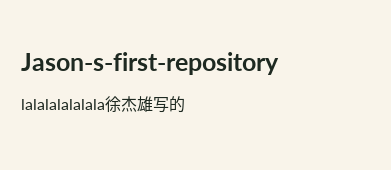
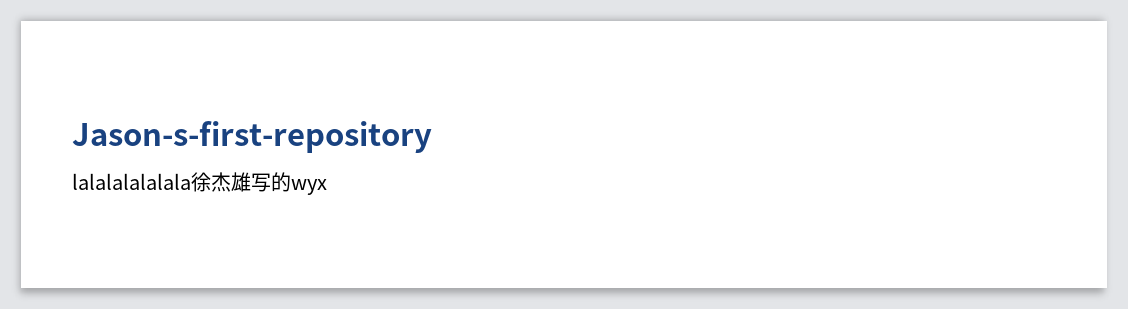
(185, 104) none -> [291,179,327,195] wyx

